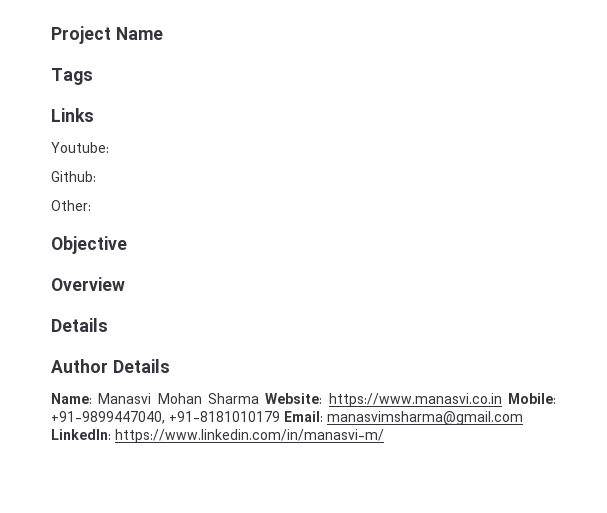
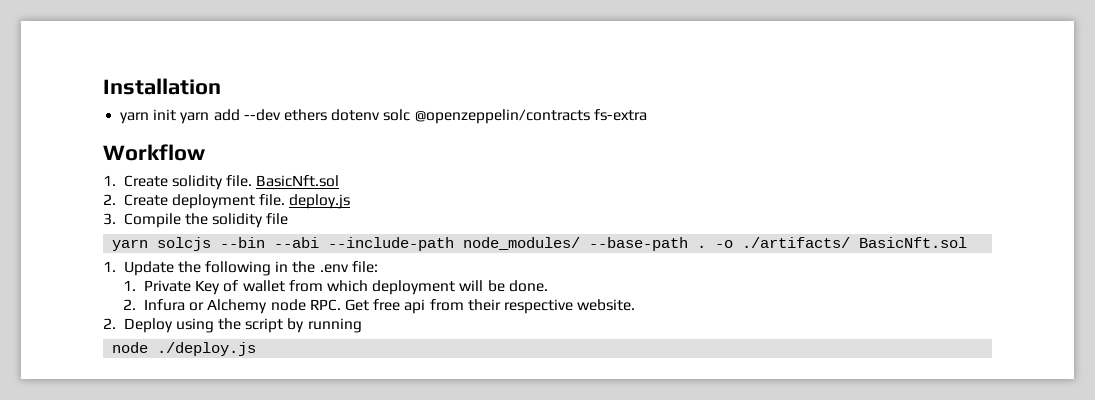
[51,26,163,44] [51,68,93,85] [51,108,94,122] [51,142,109,153] [51,171,96,182] [51,200,91,211] [51,236,127,254] [51,277,125,291] [51,318,108,332] [51,359,170,373] [51,393,556,407] [51,411,523,425] [51,429,384,443] Project Name // Tags // Links // Youtube: // Github: // Other: // Objective // Overview // Details // Author Details // Name: Manasvi Mohan Sharma Website: https://www.manasvi.co.in Mobile: +91-9899447040, +91-8181010179 Email: manasvimsharma@gmail.com LinkedIn: https://www.linkedin.com/in/manasvi-m/ -> [103,78,221,95] [120,109,647,124] [103,144,205,161] [103,175,340,190] [103,194,351,209] [103,213,289,228] [112,237,968,251] [103,261,378,276] [123,280,548,295] [123,299,636,314] [103,318,362,333] [112,342,257,356] Installation // yarn init yarn add --dev ethers dotenv solc @openzeppelin/contracts fs-extra // Workflow // 1. Create solidity file. BasicNft.sol // 2. Create deployment file. deploy.js // 3. Compile the solidity file // yarn solcjs --bin --abi --include-path node_modules/ --base-path . -o ./artifacts/ BasicNft.sol // 1. Update the following in the .env file: // 1. Private Key of wallet from which deployment will be done. // 2. Infura or Alchemy node RPC. Get free api from their respective website. // 2. Deploy using the script by running // node ./deploy.js

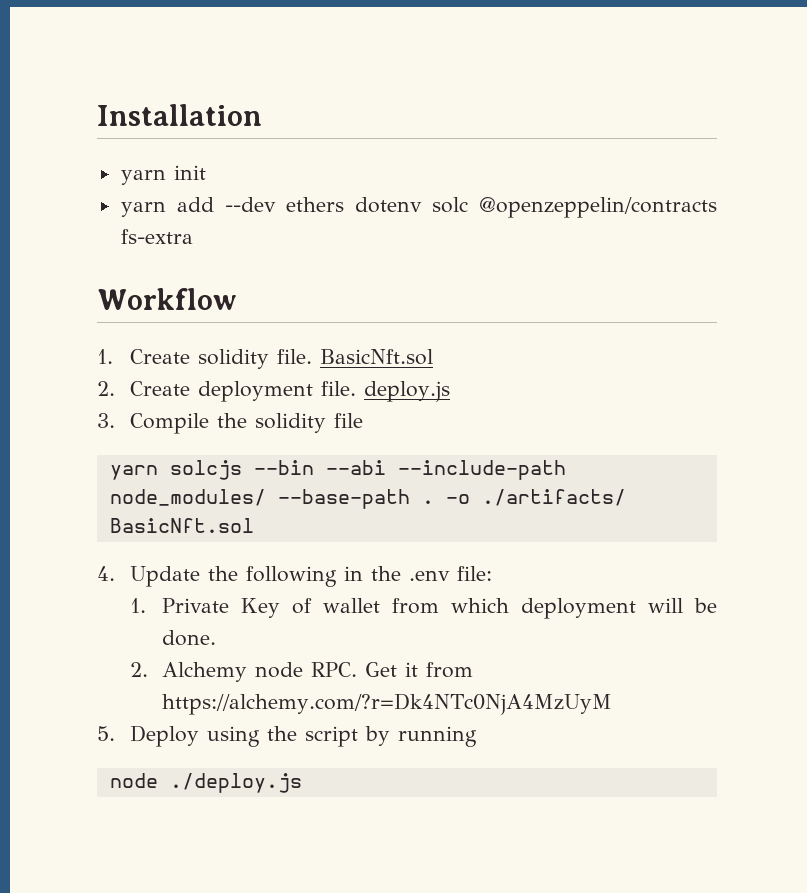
(177, 115) none -> (206, 172) //
[103,261,116,272] 1. -> [97,566,115,581] 4.
[144,299,205,311] Infura or -> (148, 669) none
[373,299,636,314] [103,318,116,329] free api from their respective website. // 2. -> [405,662,474,678] [162,693,613,715] [97,726,115,741] it from https://alchemy.com/?r=Dk4NTc0NjA4MzUyM // 5.

